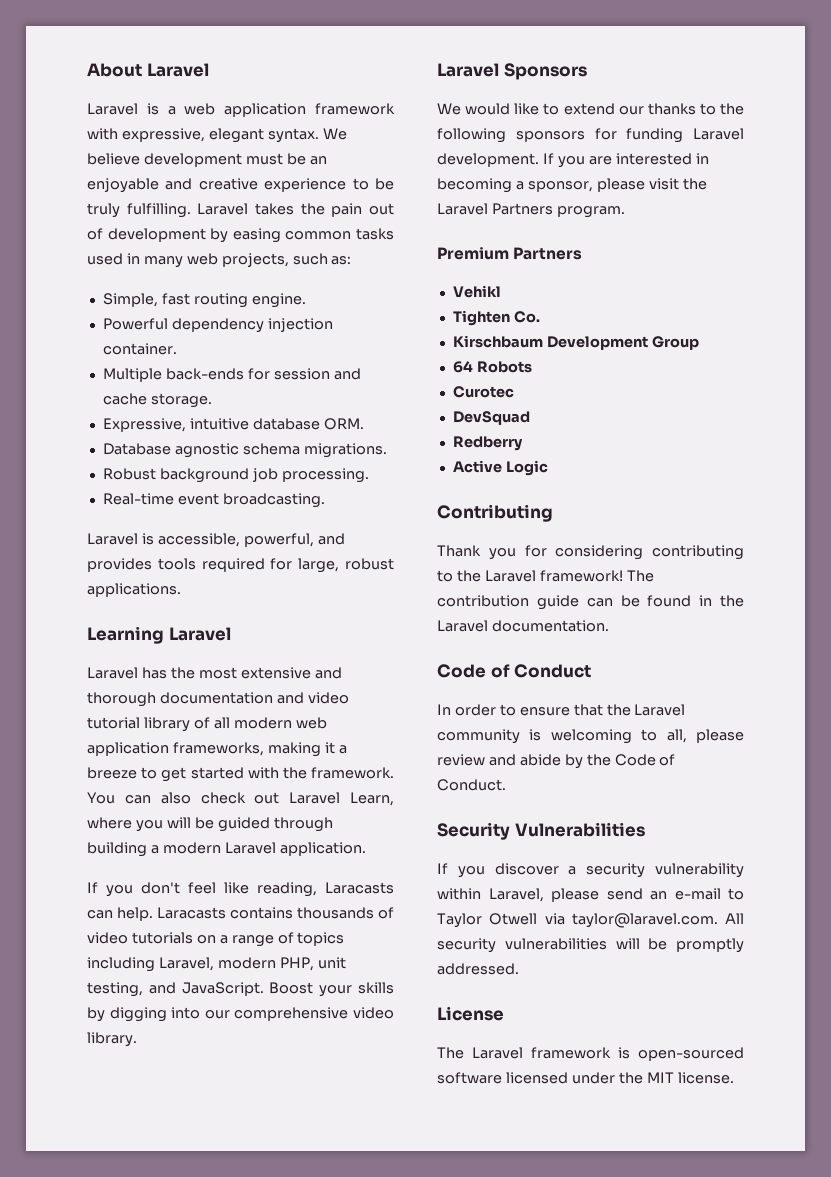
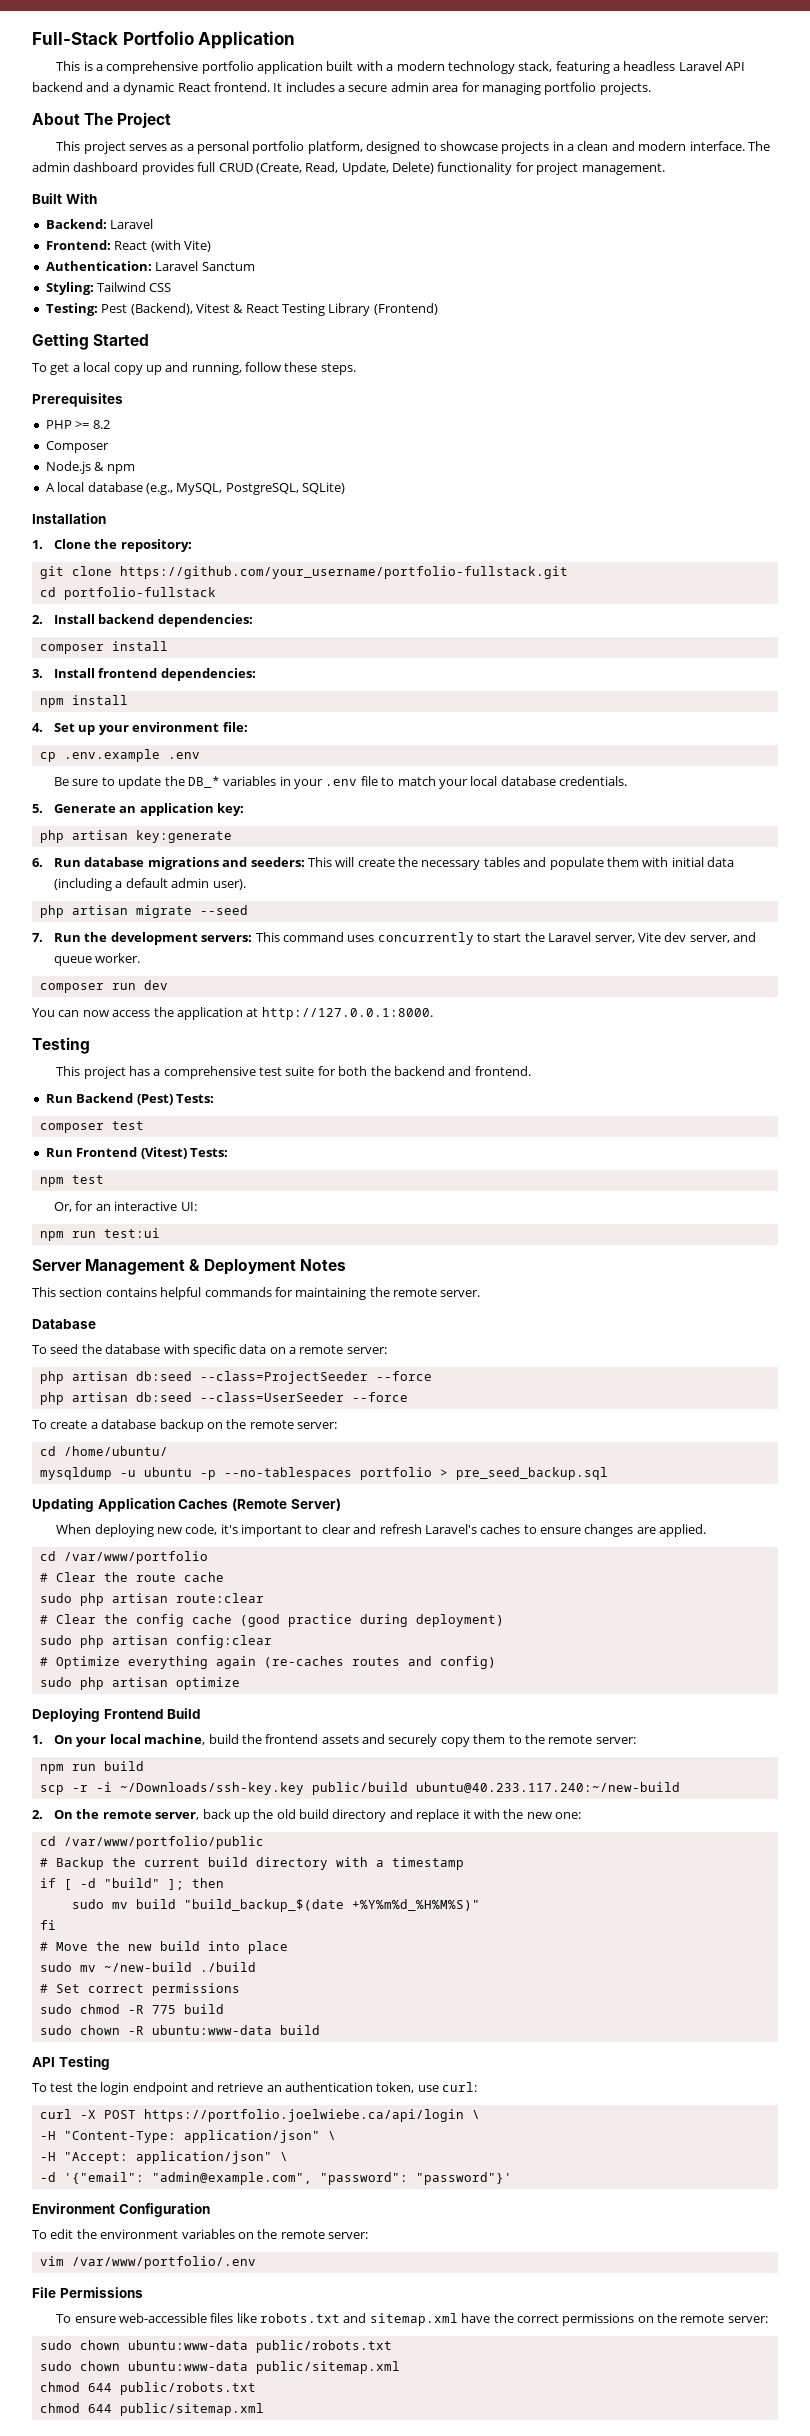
[87,63,209,77] [87,103,395,117] [87,128,347,143] [87,153,327,167] [87,178,394,193] [87,203,394,218] [87,228,394,243] [87,253,352,268] [102,293,306,308] [102,318,333,333] [102,343,177,355] [102,368,361,382] [102,393,212,408] [102,418,364,432] [102,443,387,458] [102,468,369,483] [102,493,325,508] [87,533,345,547] [87,558,394,573] [87,583,181,597] [87,626,231,644] [87,667,342,679] [87,692,349,707] [87,717,327,732] [87,742,347,757] [87,767,394,782] [87,792,394,806] [87,817,333,832] [87,842,366,857] [87,882,394,897] [87,907,394,921] [87,932,345,947] [87,957,346,972] [87,982,395,997] [87,1007,394,1022] [87,1032,137,1047] [437,63,587,80] [437,103,744,115] [437,128,744,143] [437,153,709,168] [437,178,707,193] [437,203,625,218] [437,247,583,260] [452,285,501,298] [452,310,540,326] [452,335,699,350] [452,361,532,373] [452,386,514,398] [452,411,530,425] [452,436,523,451] [452,460,548,476] [437,504,553,522] [437,545,744,560] [437,570,654,582] [437,595,744,610] [437,620,609,632] [437,664,592,678] [437,704,686,716] [437,729,744,744] [437,754,676,769] [437,779,506,791] [437,822,645,840] [437,863,744,878] [437,888,744,902] [437,913,744,928] [437,938,744,953] [437,963,519,975] [437,1006,504,1021] [437,1047,744,1061] [437,1072,734,1084] About Laravel // Laravel is a web application framework with expressive, elegant syntax. We believe development must be an enjoyable and creative experience to be truly fulfilling. Laravel takes the pain out of development by easing common tasks used in many web projects, such as: // Simple, fast routing engine. // Powerful dependency injection container. // Multiple back-ends for session and cache storage. // Expressive, intuitive database ORM. // Database agnostic schema migrations. // Robust background job processing. // Real-time event broadcasting. // Laravel is accessible, powerful, and provides tools required for large, robust applications. // Learning Laravel // Laravel has the most extensive and thorough documentation and video tutorial library of all modern web application frameworks, making it a breeze to get started with the framework. You can also check out Laravel Learn, where you will be guided through building a modern Laravel application. // If you don't feel like reading, Laracasts can help. Laracasts contains thousands of video tutorials on a range of topics including Laravel, modern PHP, unit testing, and JavaScript. Boost your skills by digging into our comprehensive video library. // Laravel Sponsors // We would like to extend our thanks to the following sponsors for funding Laravel development. If you are interested in becoming a sponsor, please visit the Laravel Partners program. // Premium Partners // Vehikl // Tighten Co. // Kirschbaum Development Group // 64 Robots // Curotec // DevSquad // Redberry // Active Logic // Contributing // Thank you for considering contributing to the Laravel framework! The contribution guide can be found in the Laravel documentation. // Code of Conduct // In order to ensure that the Laravel community is welcoming to all, please review and abide by the Code of Conduct. // Security Vulnerabilities // If you discover a security vulnerability within Laravel, please send an e-mail to Taylor Otwell via taylor@laravel.com. All security vulnerabilities will be promptly addressed. // License // The Laravel framework is open-sourced software licensed under the MIT license. -> [32,31,296,49] [56,61,746,74] [32,82,651,95] [32,112,172,128] [56,141,770,154] [32,162,665,175] [32,193,97,204] [45,219,154,229] [45,240,211,252] [45,261,255,271] [45,282,172,295] [45,303,438,316] [32,333,150,350] [32,362,356,375] [32,393,123,407] [45,420,110,429] [45,441,109,453] [45,461,135,474] [45,482,345,495] [32,513,106,524] [32,539,192,552] [39,566,568,579] [39,587,216,600] [32,614,253,627] [39,641,168,654] [32,668,256,681] [39,695,128,708] [32,722,248,735] [39,749,200,762] [54,776,628,789] [32,803,245,816] [39,830,232,843] [32,857,735,870] [54,878,246,891] [39,905,248,918] [32,932,757,945] [54,953,141,966] [39,980,168,993] [32,1007,433,1020] [32,1037,90,1054] [56,1066,531,1079] [45,1093,214,1105] [39,1121,144,1133] [45,1147,228,1159] [39,1175,104,1187] [54,1201,197,1212] [39,1228,160,1241] [32,1259,346,1275] [32,1287,481,1300] [32,1319,96,1329] [32,1344,387,1357] [39,1371,432,1384] [39,1392,408,1405] [32,1419,337,1432] [39,1446,168,1456] [39,1467,608,1480] [32,1498,341,1512] [56,1524,707,1537] [39,1551,208,1564] [39,1572,224,1582] [39,1593,264,1606] [39,1614,504,1627] [39,1635,272,1648] [39,1656,496,1669] [39,1677,240,1690] [32,1708,202,1722] [32,1734,636,1747] [39,1761,144,1774] [39,1782,680,1795] [32,1809,582,1822] [39,1836,264,1849] [39,1857,464,1870] [39,1878,224,1890] [71,1899,480,1912] [39,1920,56,1930] [39,1941,288,1954] [39,1962,256,1972] [39,1983,240,1996] [39,2004,224,2014] [39,2025,320,2035] [32,2056,110,2070] [32,2082,478,2095] [39,2109,480,2122] [39,2130,336,2143] [39,2151,288,2164] [39,2172,512,2185] [32,2203,210,2217] [32,2229,368,2239] [39,2256,256,2269] [32,2287,143,2298] [56,2313,768,2326] [39,2340,392,2353] [39,2361,400,2374] [39,2382,256,2395] [39,2403,264,2416] Full-Stack Portfolio Application // This is a comprehensive portfolio application built with a modern technology stack, featuring a headless Laravel API backend and a dynamic React frontend. It includes a secure admin area for managing portfolio projects. // About The Project // This project serves as a personal portfolio platform, designed to showcase projects in a clean and modern interface. The admin dashboard provides full CRUD (Create, Read, Update, Delete) functionality for project management. // Built With // Backend: Laravel // Frontend: React (with Vite) // Authentication: Laravel Sanctum // Styling: Tailwind CSS // Testing: Pest (Backend), Vitest & React Testing Library (Frontend) // Getting Started // To get a local copy up and running, follow these steps. // Prerequisites // PHP >= 8.2 // Composer // Node.js & npm // A local database (e.g., MySQL, PostgreSQL, SQLite) // Installation // 1. Clone the repository: // git clone https://github.com/your_username/portfolio-fullstack.git // cd portfolio-fullstack // 2. Install backend dependencies: // composer install // 3. Install frontend dependencies: // npm install // 4. Set up your environment file: // cp .env.example .env // Be sure to update the DB_* variables in your .env file to match your local database credentials. // 5. Generate an application key: // php artisan key:generate // 6. Run database migrations and seeders: This will create the necessary tables and populate them with initial data (including a default admin user). // php artisan migrate --seed // 7. Run the development servers: This command uses concurrently to start the Laravel server, Vite dev server, and queue worker. // composer run dev // You can now access the application at http://127.0.0.1:8000. // Testing // This project has a comprehensive test suite for both the backend and frontend. // Run Backend (Pest) Tests: // composer test // Run Frontend (Vitest) Tests: // npm test // Or, for an interactive UI: // npm run test:ui // Server Management & Deployment Notes // This section contains helpful commands for maintaining the remote server. // Database // To seed the database with specific data on a remote server: // php artisan db:seed --class=ProjectSeeder --force // php artisan db:seed --class=UserSeeder --force // To create a database backup on the remote server: // cd /home/ubuntu/ // mysqldump -u ubuntu -p --no-tablespaces portfolio > pre_seed_backup.sql // Updating Application Caches (Remote Server) // When deploying new code, it's important to clear and refresh Laravel's caches to ensure changes are applied. // cd /var/www/portfolio // # Clear the route cache // sudo php artisan route:clear // # Clear the config cache (good practice during deployment) // sudo php artisan config:clear // # Optimize everything again (re-caches routes and config) // sudo php artisan optimize // Deploying Frontend Build // 1. On your local machine, build the frontend assets and securely copy them to the remote server: // npm run build // scp -r -i ~/Downloads/ssh-key.key public/build ubuntu@40.233.117.240:~/new-build // 2. On the remote server, back up the old build directory and replace it with the new one: // cd /var/www/portfolio/public // # Backup the current build directory with a timestamp // if [ -d "build" ]; then // sudo mv build "build_backup_$(date +%Y%m%d_%H%M%S)" // fi // # Move the new build into place // sudo mv ~/new-build ./build // # Set correct permissions // sudo chmod -R 775 build // sudo chown -R ubuntu:www-data build // API Testing // To test the login endpoint and retrieve an authentication token, use curl: // curl -X POST https://portfolio.joelwiebe.ca/api/login \ // -H "Content-Type: application/json" \ // -H "Accept: application/json" \ // -d '{"email": "admin@example.com", "password": "password"}' // Environment Configuration // To edit the environment variables on the remote server: // vim /var/www/portfolio/.env // File Permissions // To ensure web-accessible files like robots.txt and sitemap.xml have the correct permissions on the remote server: // sudo chown ubuntu:www-data public/robots.txt // sudo chown ubuntu:www-data public/sitemap.xml // chmod 644 public/robots.txt // chmod 644 public/sitemap.xml

